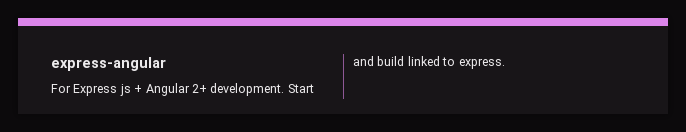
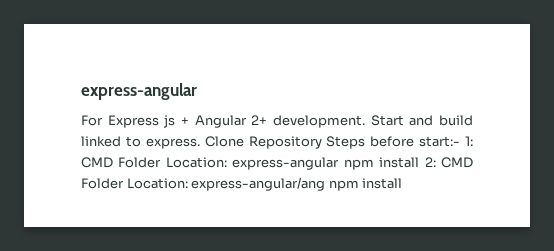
(505, 63) none -> [204,136,473,149] [81,157,474,170] [81,177,403,191] Clone Repository Steps before start:- 1: CMD Folder Location: express-angular npm install 2: CMD Folder Location: express-angular/ang npm install

